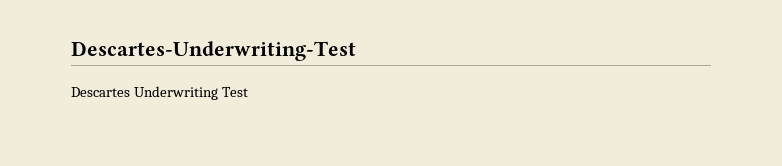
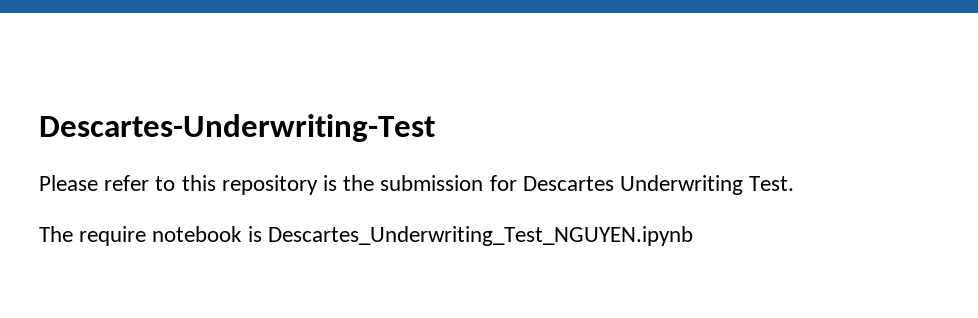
[71,86,248,100] Descartes Underwriting Test -> [39,175,795,195] [39,226,693,246] Please refer to this repository is the submission for Descartes Underwriting Test. // The require notebook is Descartes_Underwriting_Test_NGUYEN.ipynb

